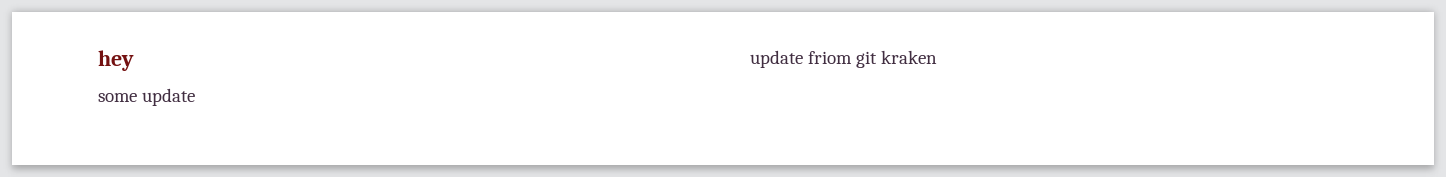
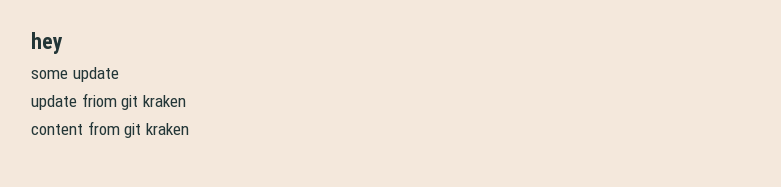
(938, 57) none -> [31,121,189,138] // content from git kraken

